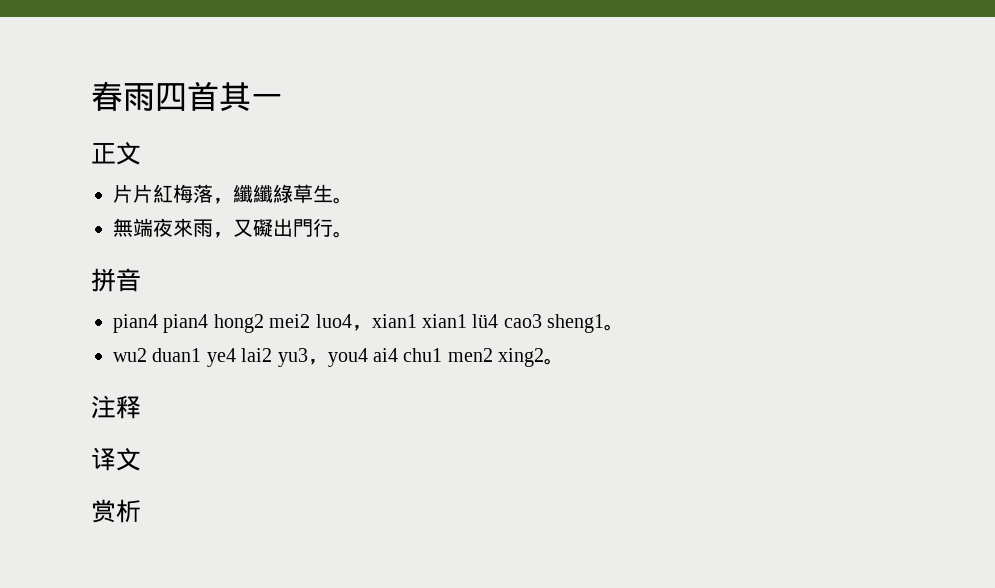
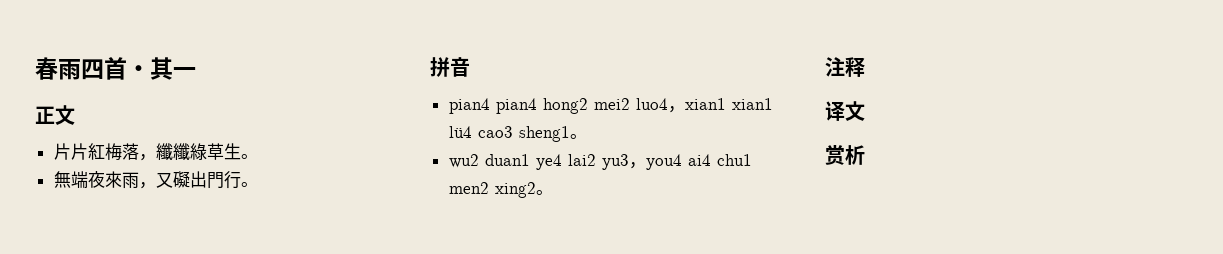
(219, 96) none -> [127,65,150,77] ・

